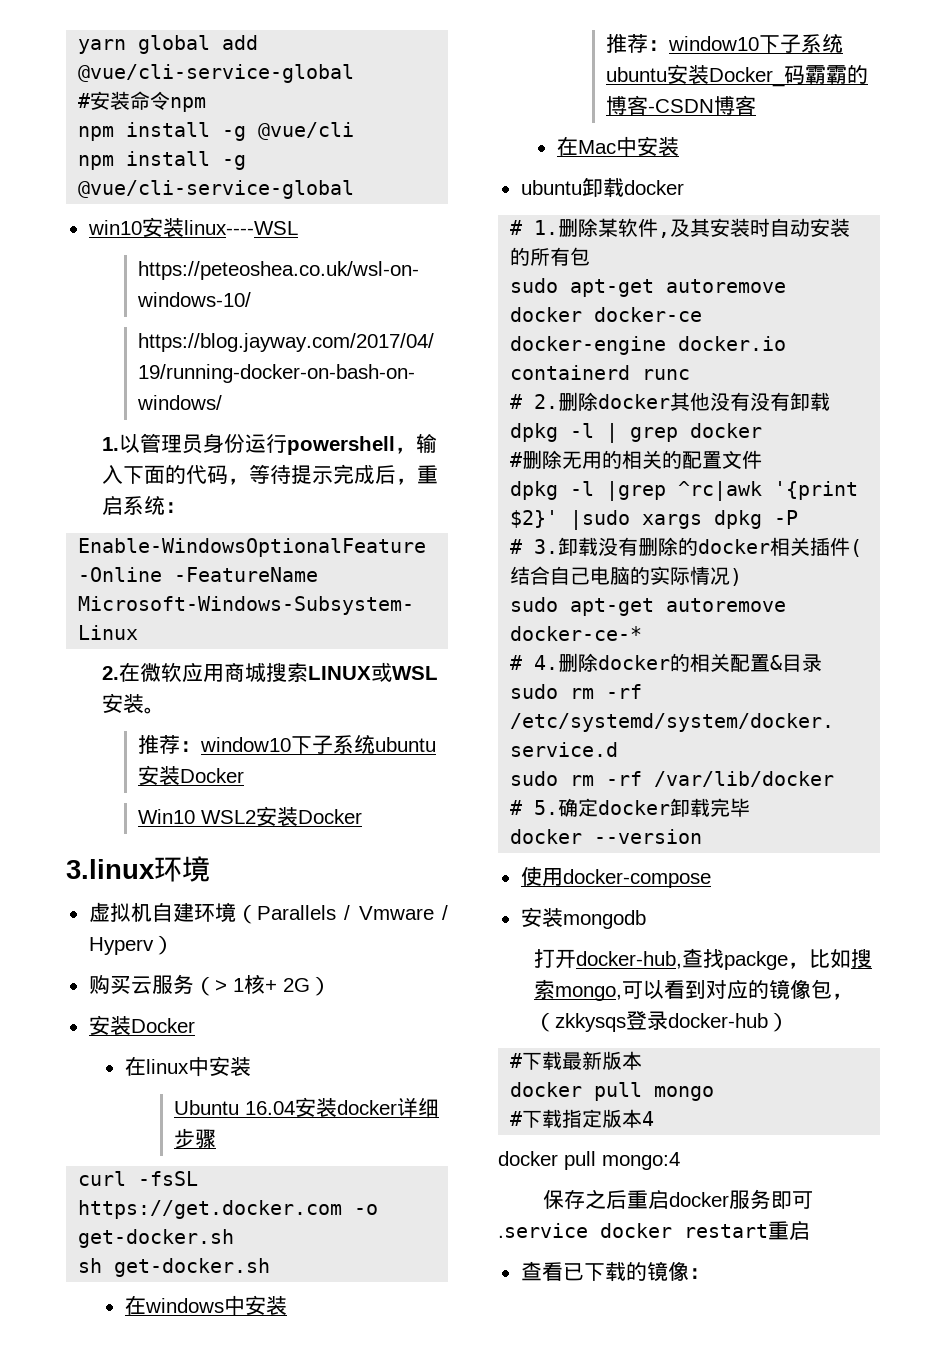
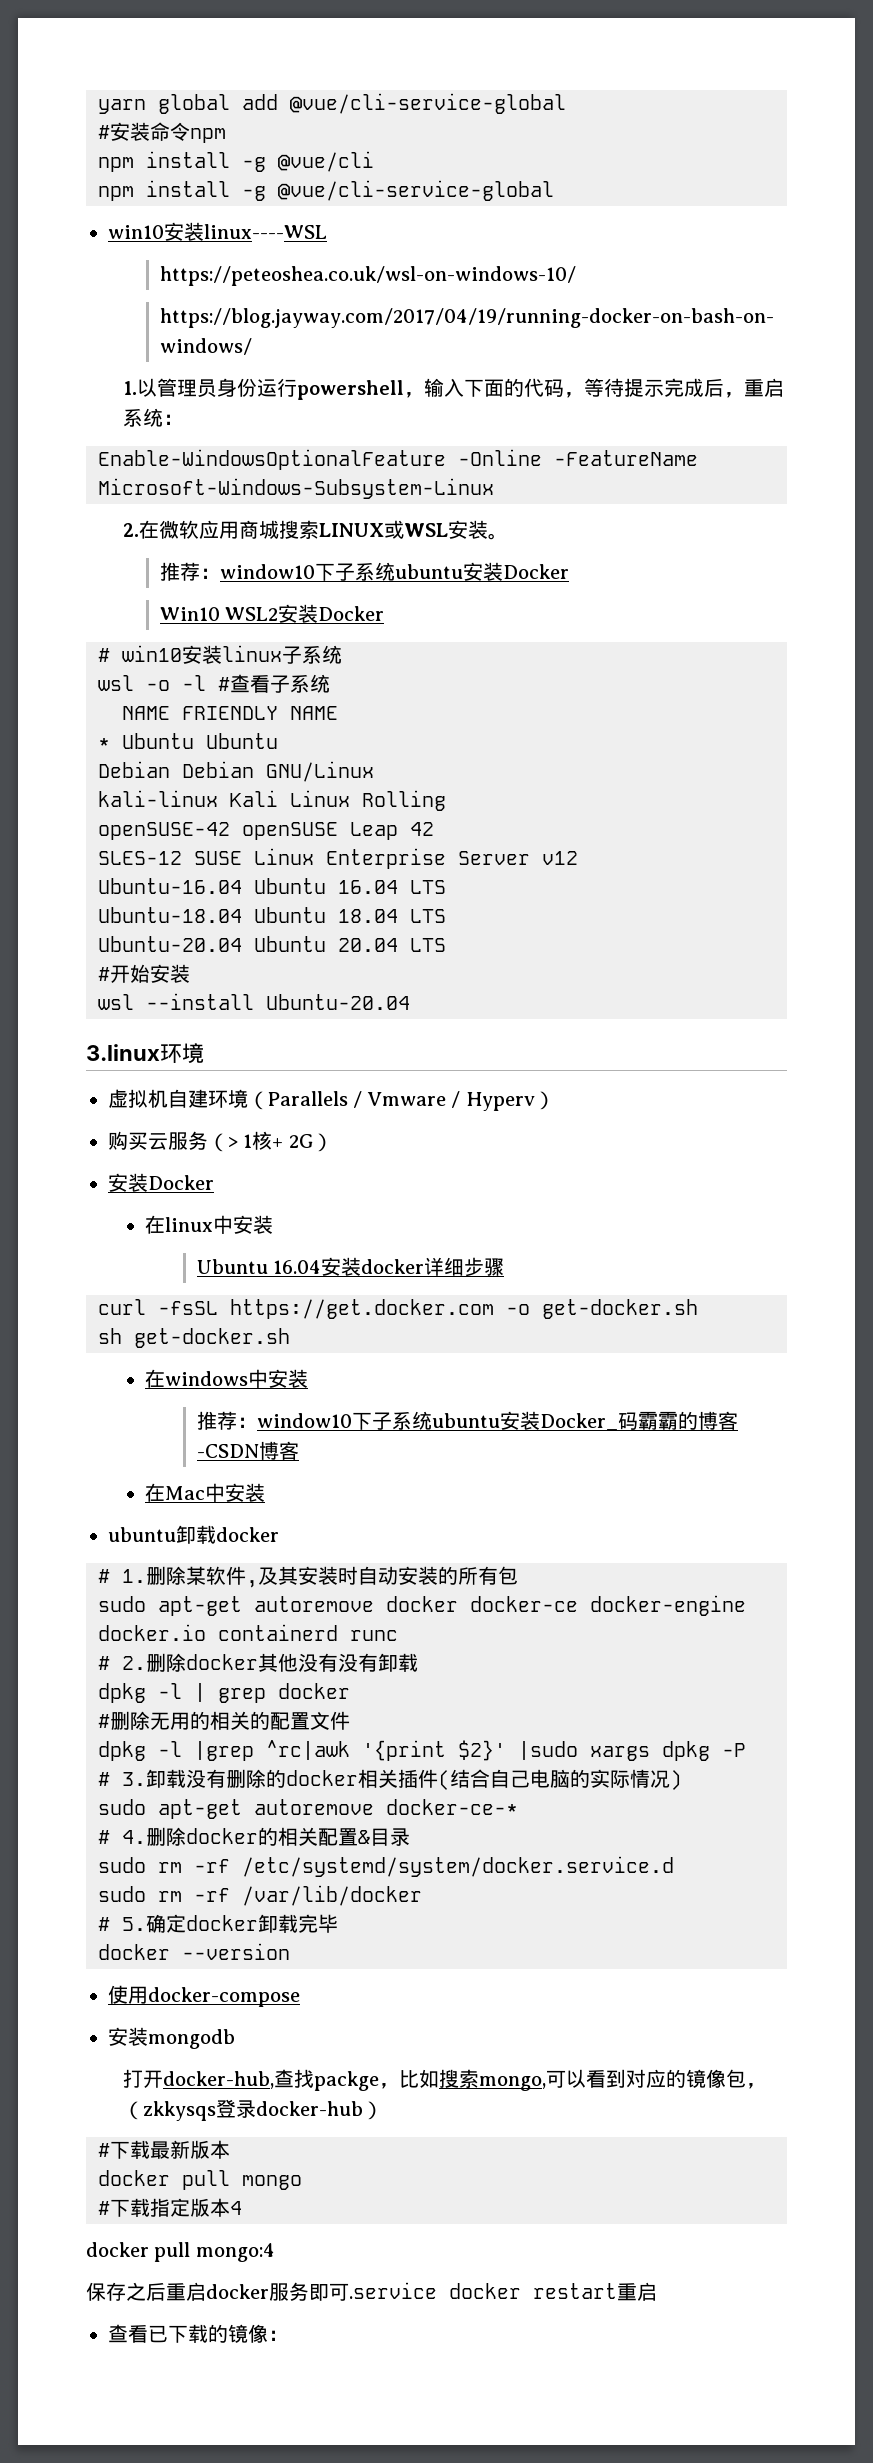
(363, 816) none -> [98,645,342,664] [98,674,330,693] [122,706,338,720] [98,733,278,749] [98,761,374,782] [98,790,446,811] [98,822,434,840] [98,848,578,869] [98,878,446,894] [98,907,446,923] [98,936,446,952] [98,964,190,983] [98,993,410,1010] // # win10安装linux子系统 // wsl -o -l #查看子系统 // NAME FRIENDLY NAME // * Ubuntu Ubuntu // Debian Debian GNU/Linux // kali-linux Kali Linux Rolling // openSUSE-42 openSUSE Leap 42 // SLES-12 SUSE Linux Enterprise Server v12 // Ubuntu-16.04 Ubuntu 16.04 LTS // Ubuntu-18.04 Ubuntu 18.04 LTS // Ubuntu-20.04 Ubuntu 20.04 LTS // #开始安装 // wsl --install Ubuntu-20.04

